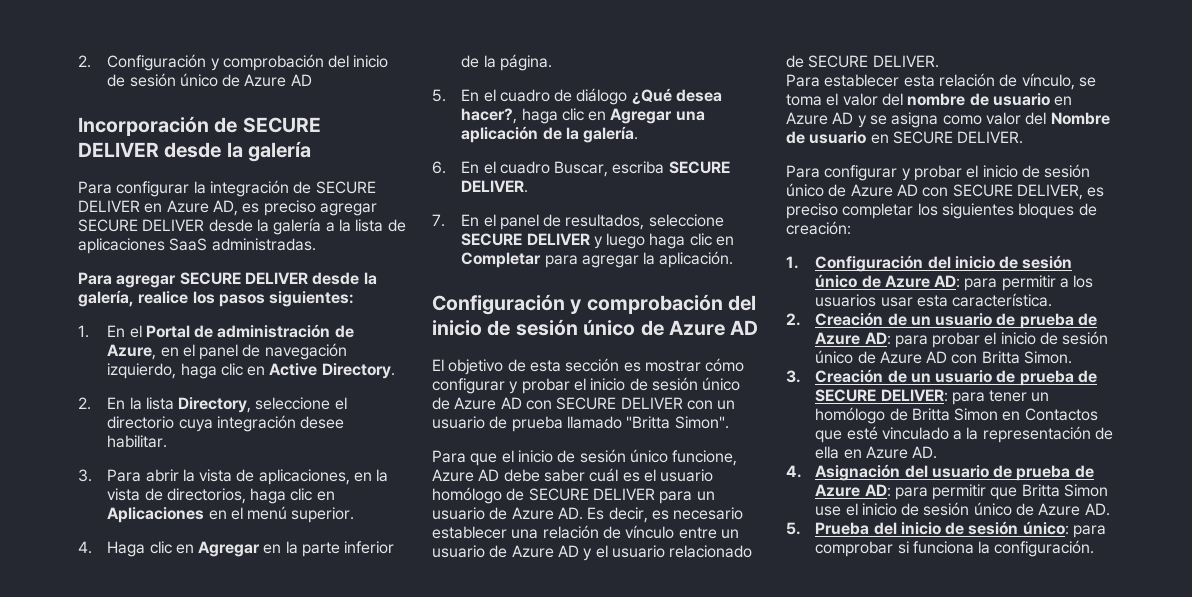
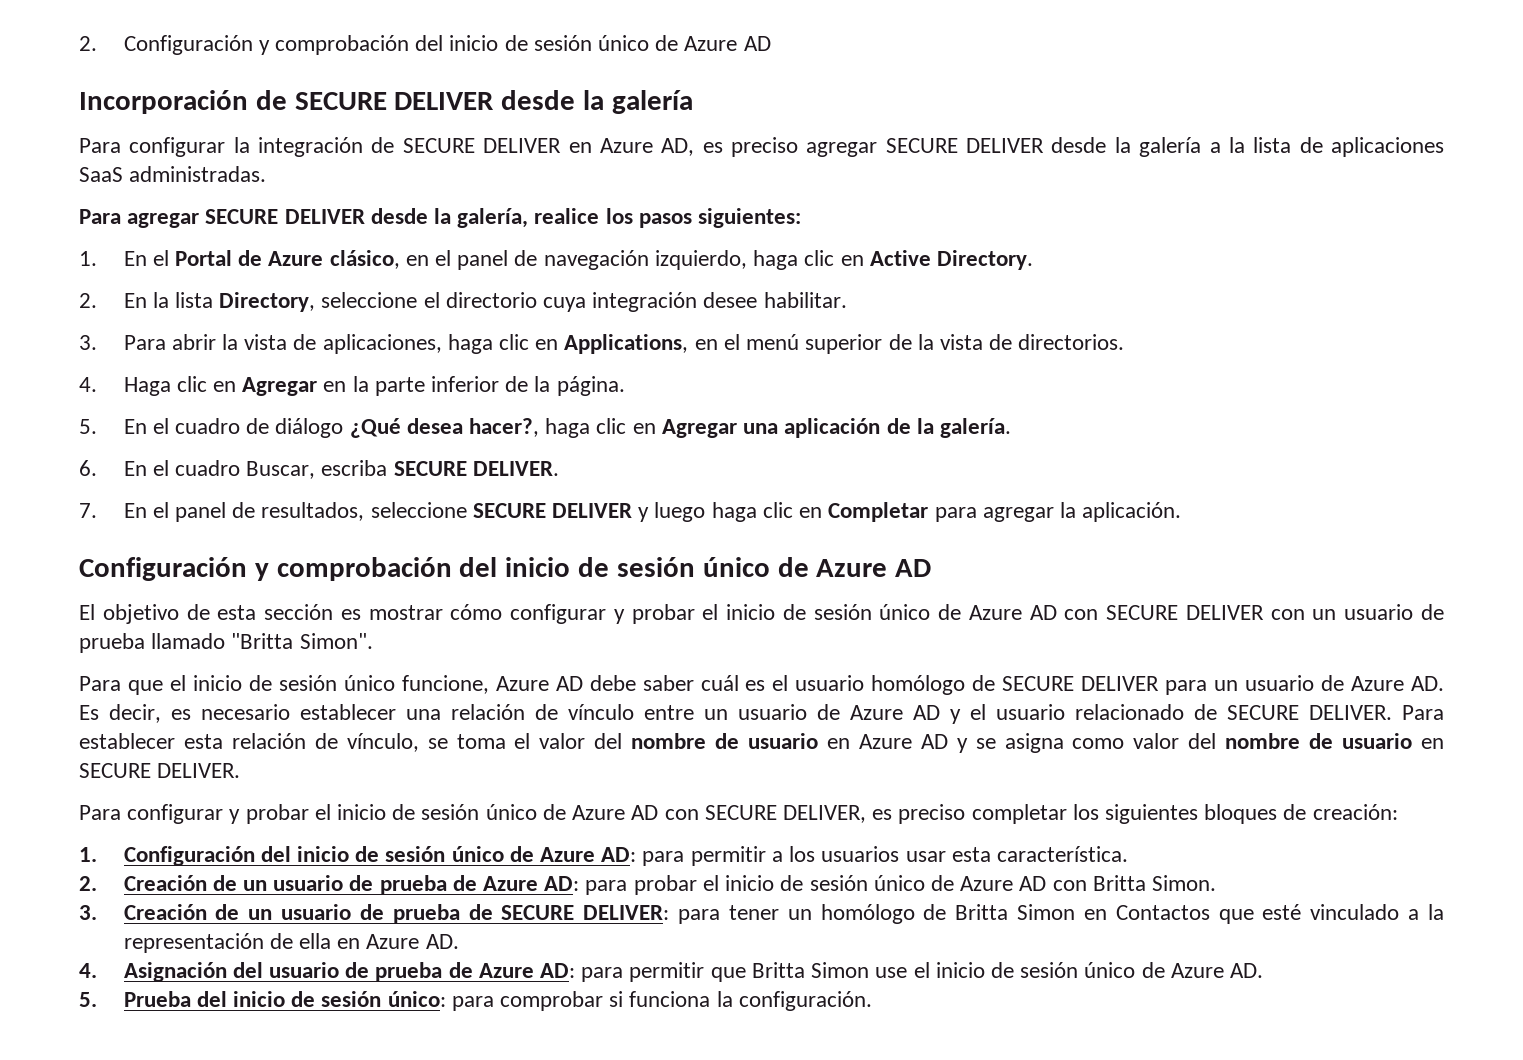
[217,324,354,338] [107,344,157,360] administración de Azure, -> [268,250,400,269] Azure clásico,
[354,469,389,482] [107,488,335,504] [107,506,355,523] en la vista de directorios, haga clic en Aplicaciones en el menú superior. -> [447,334,1125,354] haga clic en Applications, en el menú superior de la vista de directorios.
(939, 61) // -> (1392, 712) none
[1050,112,1110,125] Nombre -> [1225,733,1301,749] nombre

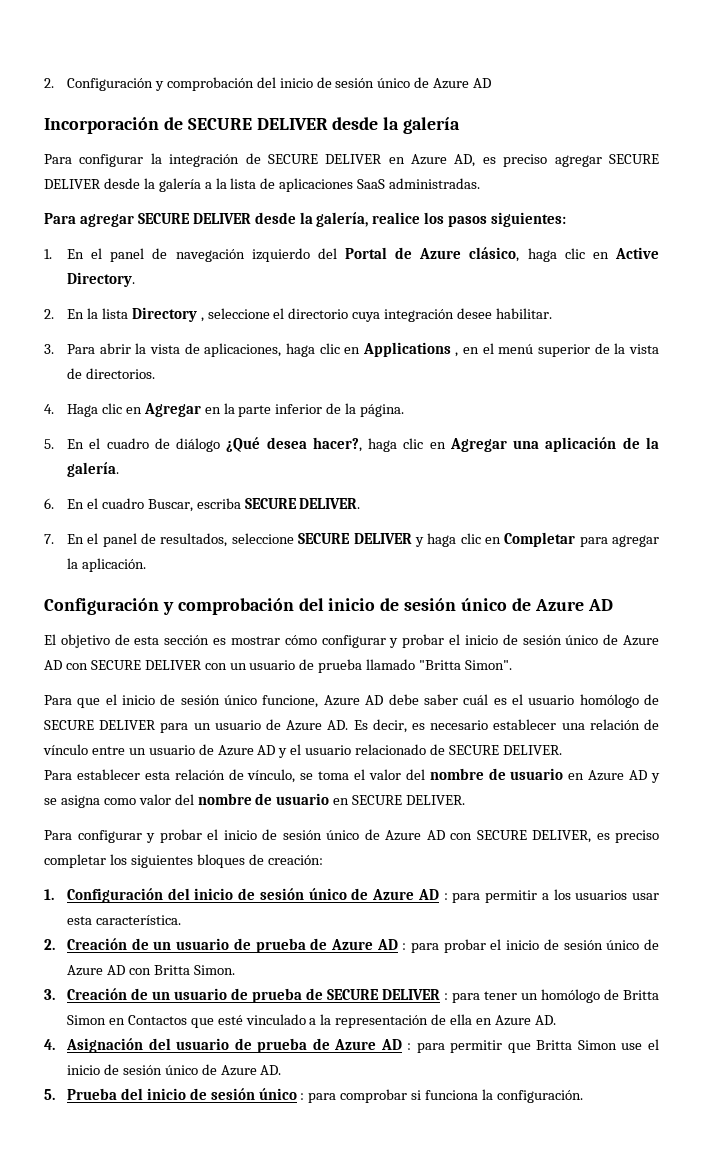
[175,250,747,270] Portal de Azure clásico, en el panel de navegación izquierdo, -> [110,247,520,262] panel de navegación izquierdo del Portal de Azure clásico,
[219,292,316,312] Directory, -> [131,307,204,322] Directory ,
[564,334,689,354] Applications, -> [362,342,459,357] Applications ,
[654,502,706,522] luego -> (424, 542) none
(1392, 712) none -> (562, 750) //
[601,847,637,862] AD: -> [417,889,448,900] AD :
[544,876,580,891] AD: -> [376,939,407,950] AD :
[583,905,670,920] DELIVER: -> [382,989,449,1000] DELIVER :
[540,963,576,978] AD: -> [380,1039,412,1050] AD :
[387,991,446,1007] único: -> [258,1088,305,1100] único :

